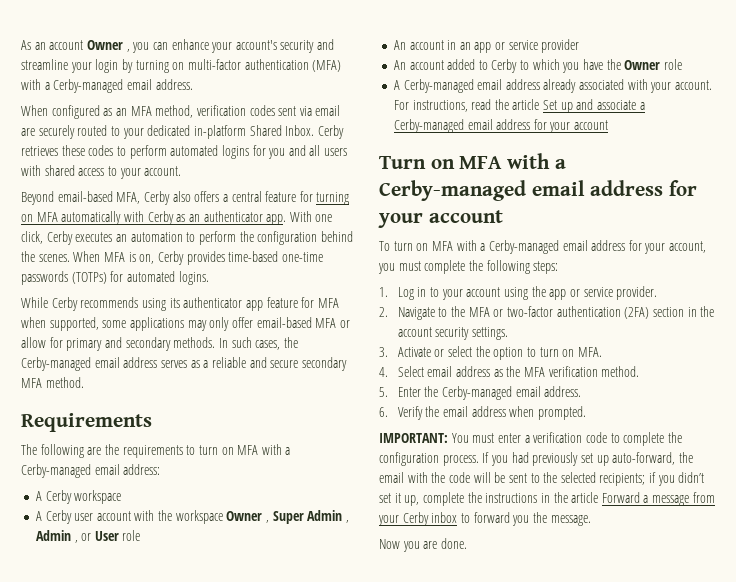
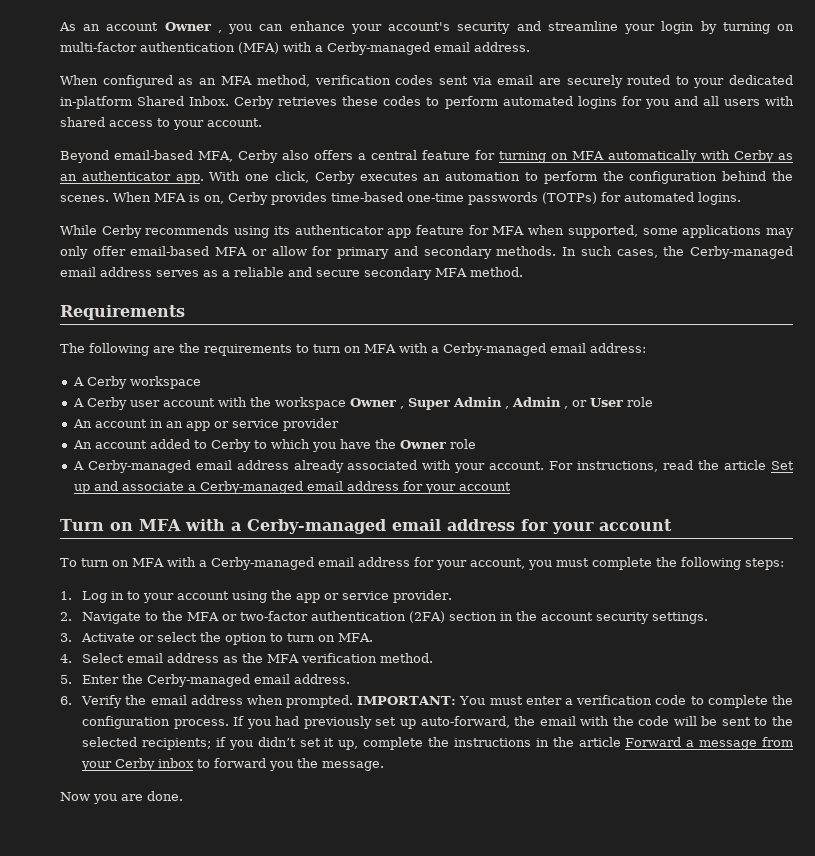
(586, 413) // -> (354, 701) none

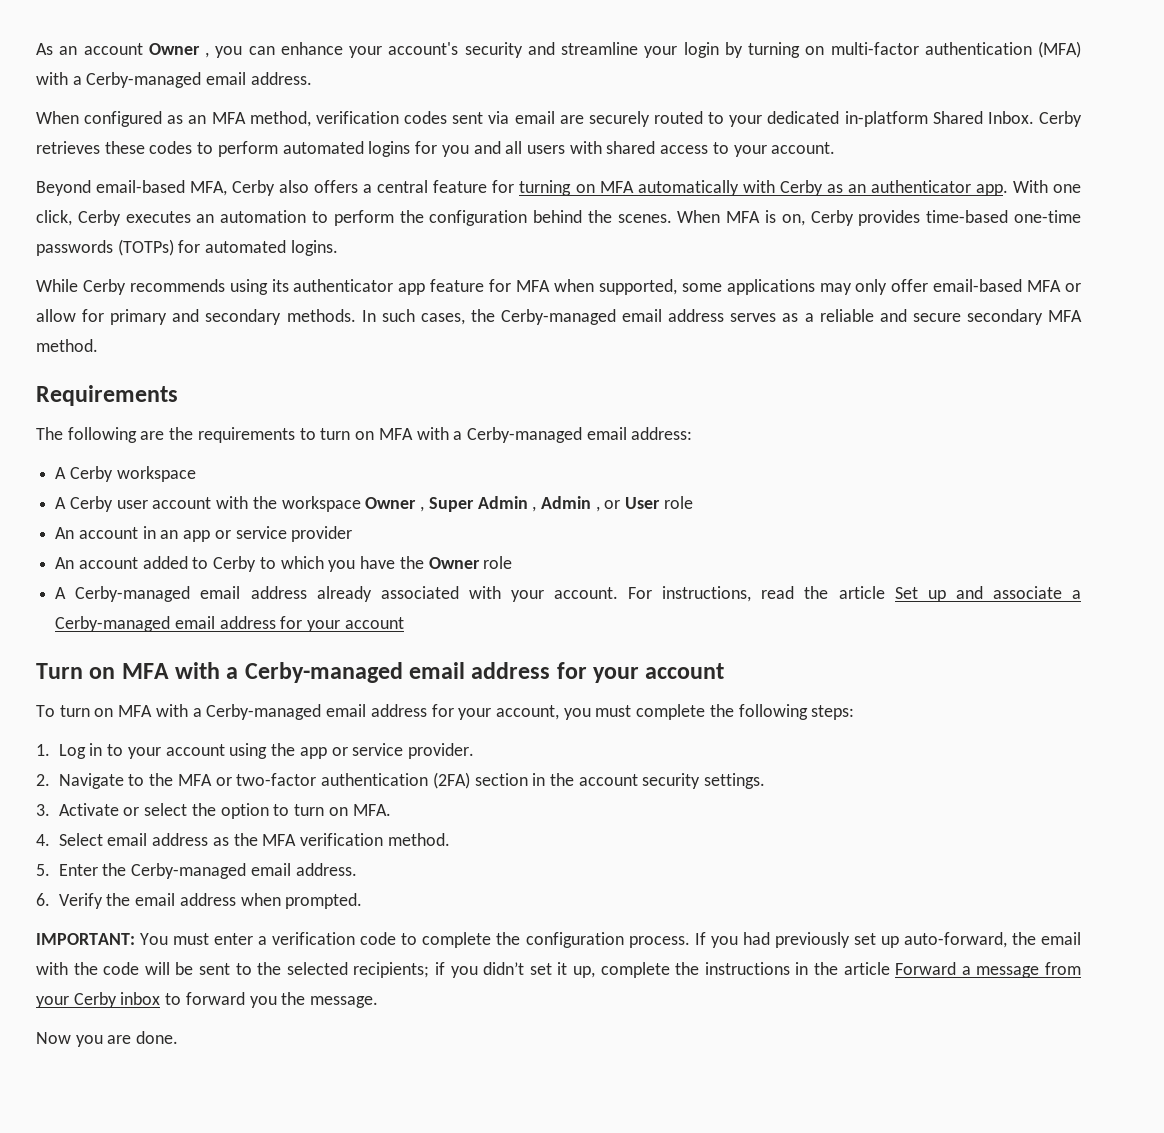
(354, 701) none -> (363, 901) //

